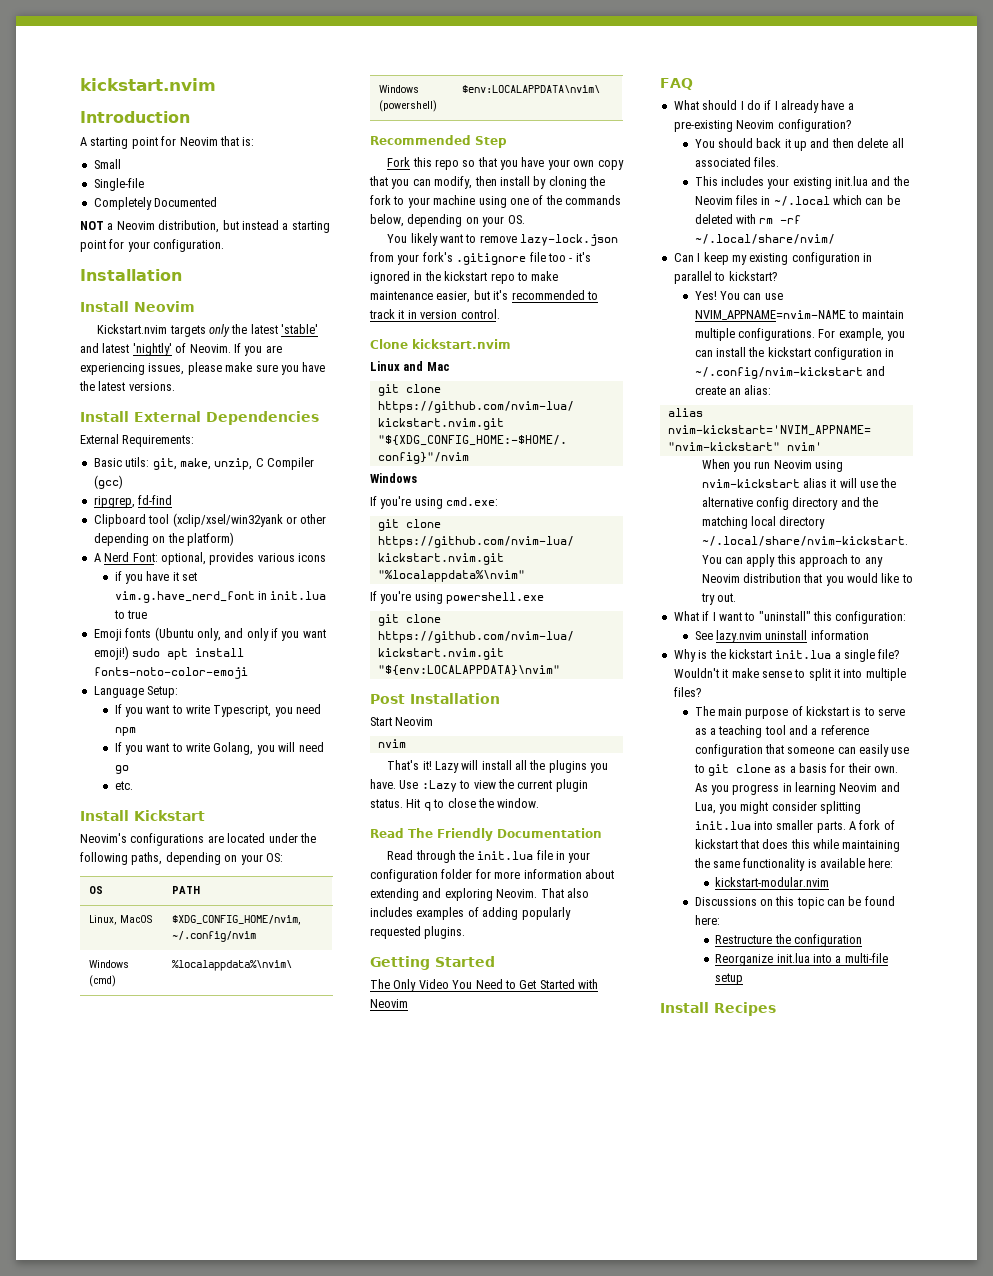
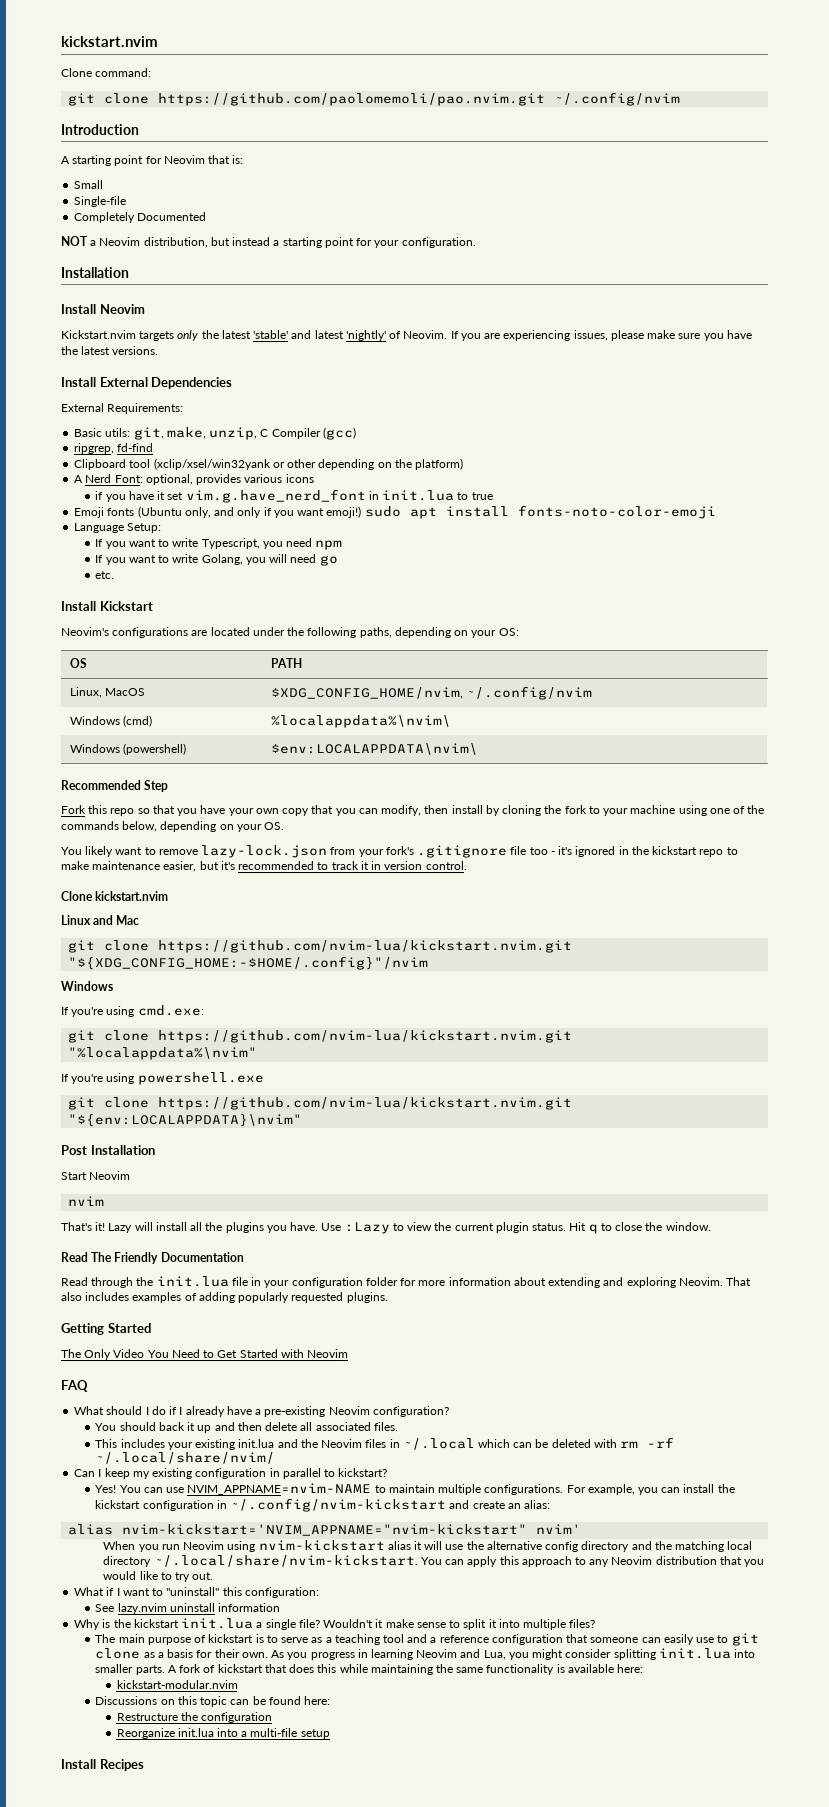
[80,78,216,91] kickstart.nvim -> [61,36,158,47] [61,68,152,77] [68,92,681,106] kickstart.nvim // Clone command: // git clone https://github.com/paolomemoli/pao.nvim.git ~/.config/nvim

